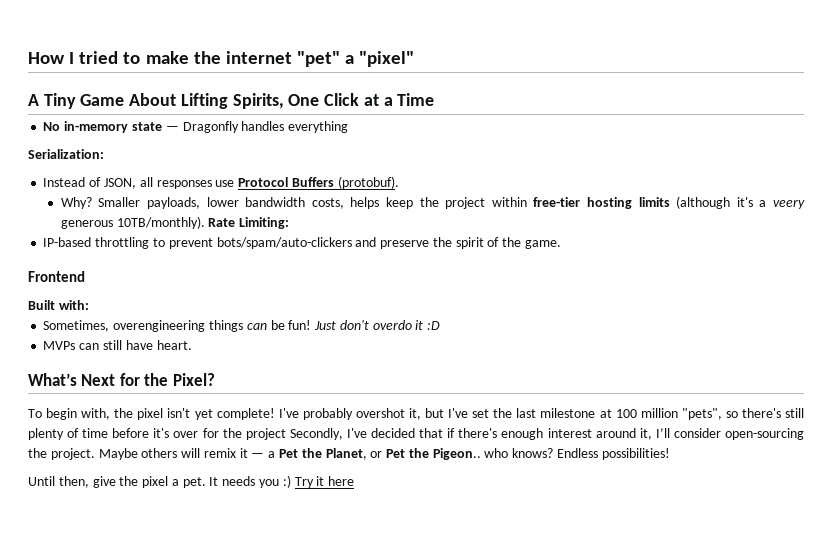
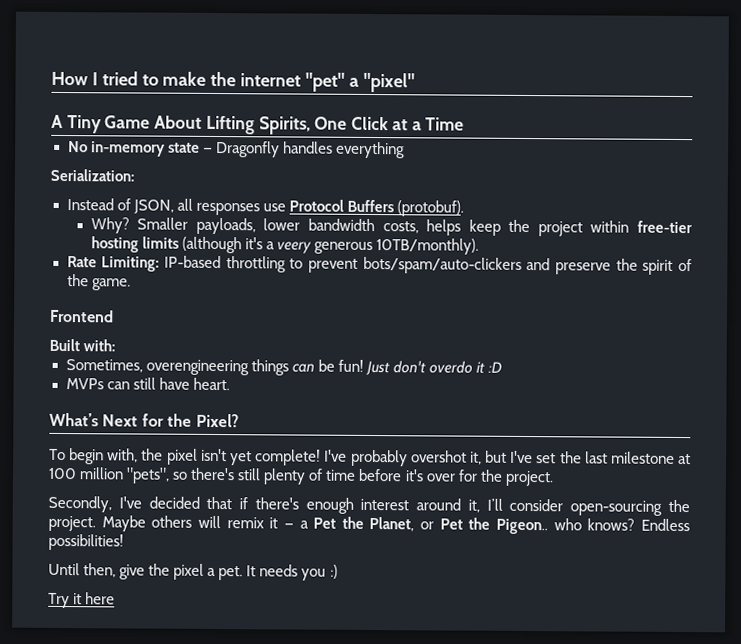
(205, 222) none -> (480, 246) //
(290, 223) // -> (160, 264) none
[245,428,286,440] project -> [504,470,554,487] project. //
(291, 481) none -> (338, 571) //

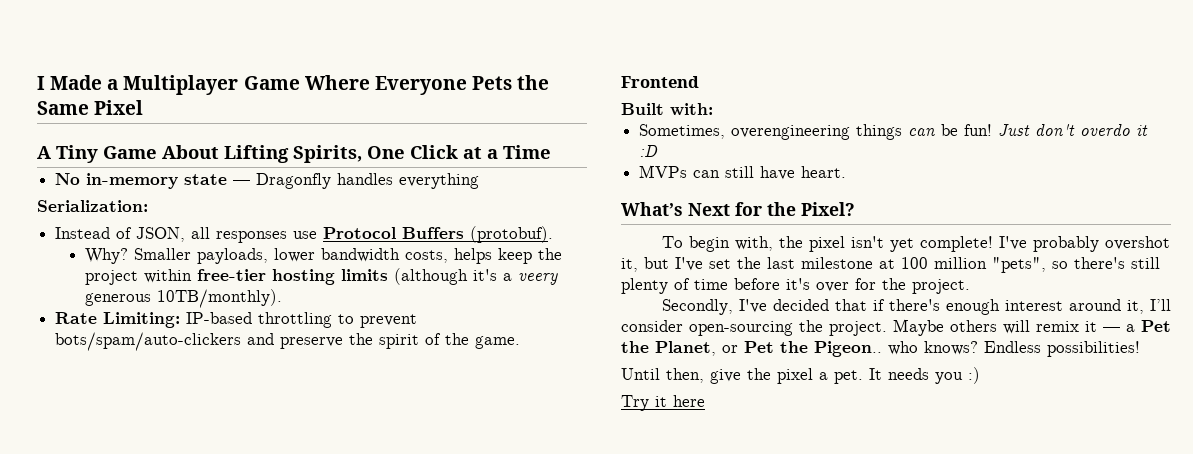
[51,71,415,93] How I tried to make the internet "pet" a "pixel" -> [37,75,550,95] [37,100,144,115] I Made a Multiplayer Game Where Everyone Pets the Same Pixel

